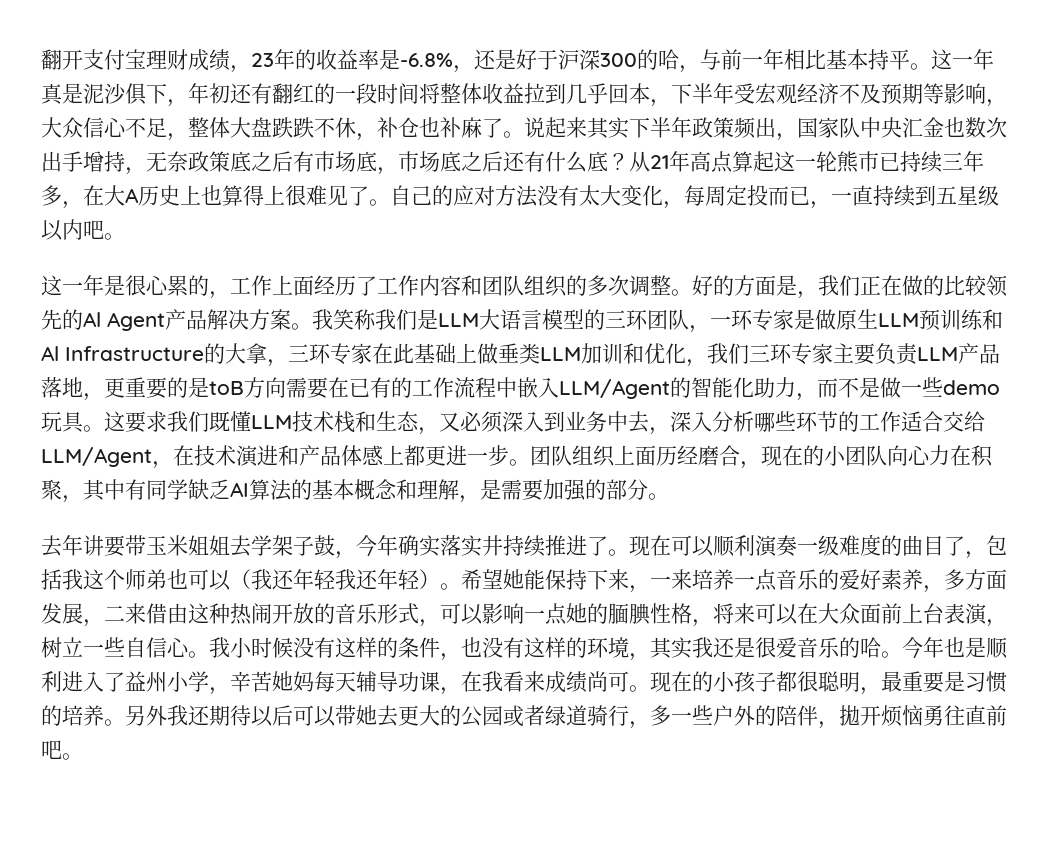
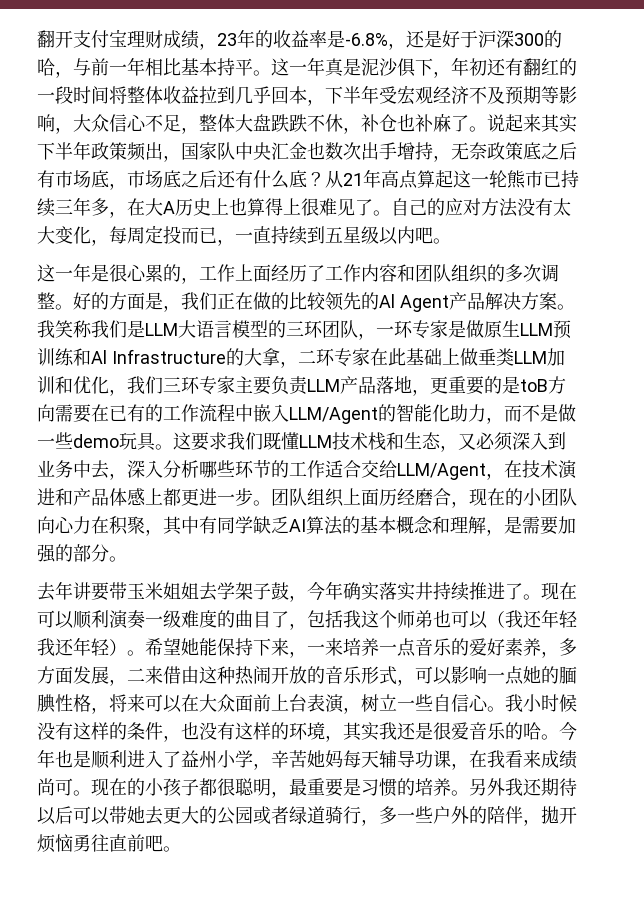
[288,344,309,362] 三 -> [297,350,316,364] 二

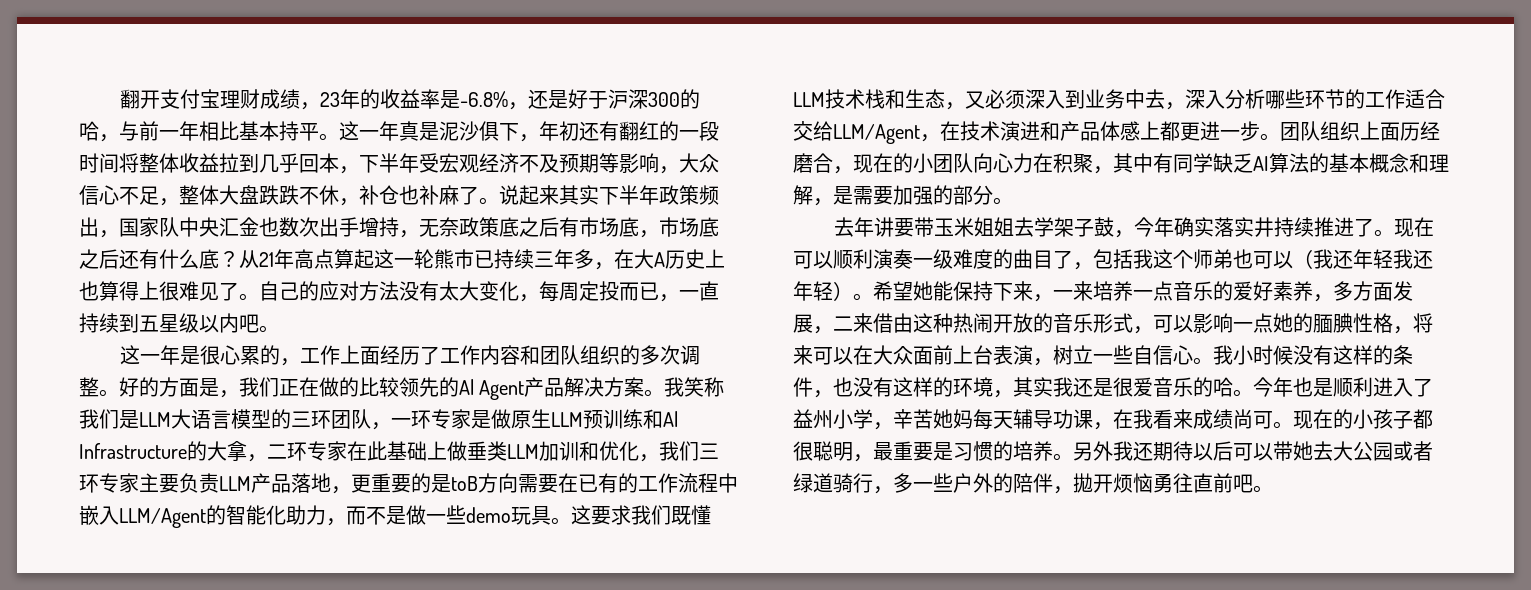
[163,806,217,824] 更大的 -> [1333,441,1353,461] 大

